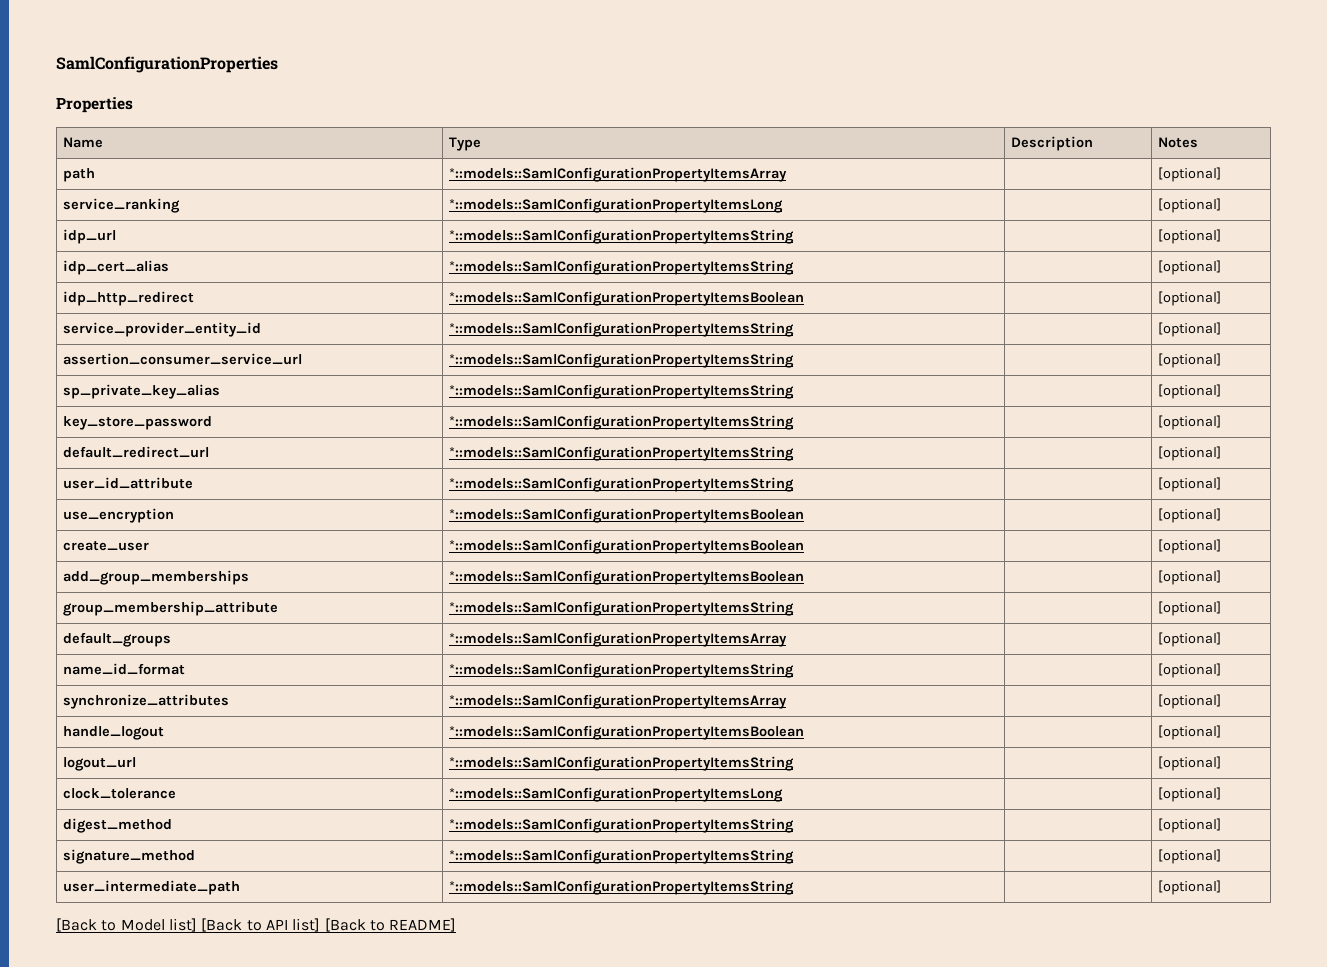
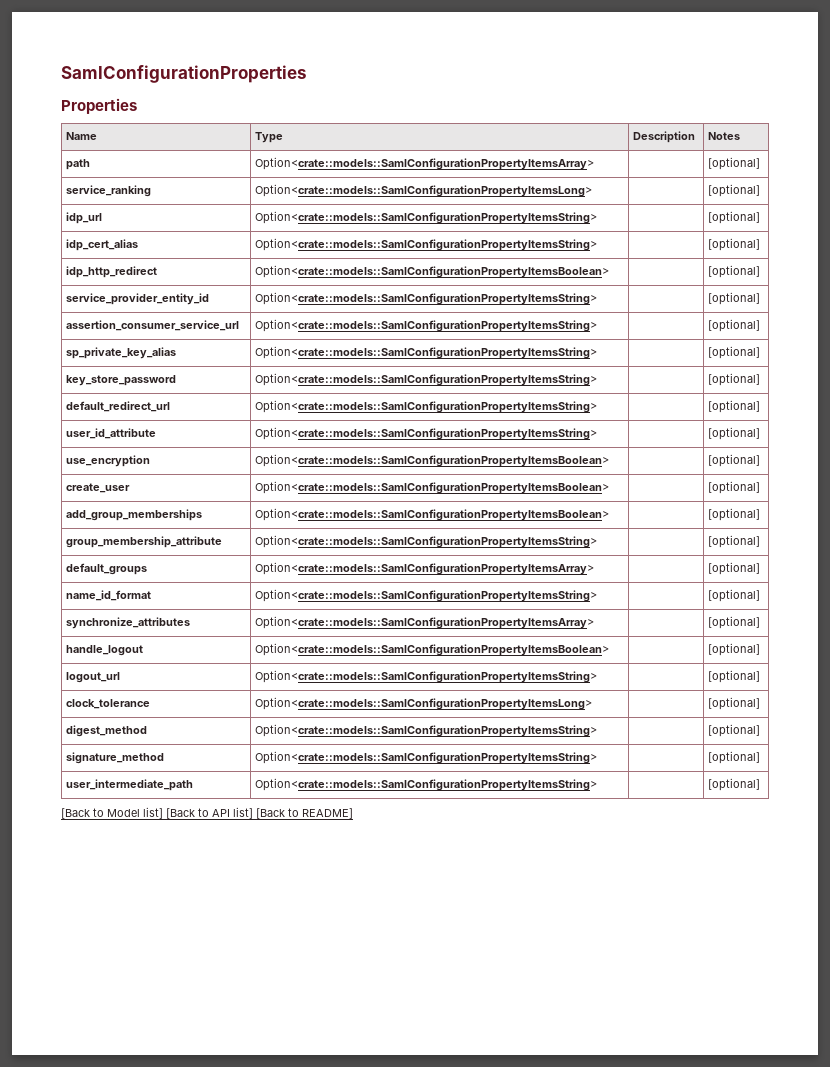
[448,167,787,182] *::models::SamlConfigurationPropertyItemsArray -> [254,157,594,170] Option<crate::models::SamlConfigurationPropertyItemsArray>
[448,198,783,213] *::models::SamlConfigurationPropertyItemsLong -> [254,184,592,197] Option<crate::models::SamlConfigurationPropertyItemsLong>
[448,229,794,244] *::models::SamlConfigurationPropertyItemsString -> [254,211,597,224] Option<crate::models::SamlConfigurationPropertyItemsString>
[448,260,794,275] *::models::SamlConfigurationPropertyItemsString -> [254,238,597,251] Option<crate::models::SamlConfigurationPropertyItemsString>
[448,291,804,306] *::models::SamlConfigurationPropertyItemsBoolean -> [254,265,609,278] Option<crate::models::SamlConfigurationPropertyItemsBoolean>
[448,322,794,337] *::models::SamlConfigurationPropertyItemsString -> [254,292,597,305] Option<crate::models::SamlConfigurationPropertyItemsString>
[448,353,794,368] *::models::SamlConfigurationPropertyItemsString -> [254,319,597,332] Option<crate::models::SamlConfigurationPropertyItemsString>
[448,384,794,399] *::models::SamlConfigurationPropertyItemsString -> [254,346,597,359] Option<crate::models::SamlConfigurationPropertyItemsString>
[448,415,794,430] *::models::SamlConfigurationPropertyItemsString -> [254,373,597,386] Option<crate::models::SamlConfigurationPropertyItemsString>
[448,446,794,461] *::models::SamlConfigurationPropertyItemsString -> [254,400,597,413] Option<crate::models::SamlConfigurationPropertyItemsString>
[448,477,794,492] *::models::SamlConfigurationPropertyItemsString -> [254,427,597,440] Option<crate::models::SamlConfigurationPropertyItemsString>
[448,508,804,523] *::models::SamlConfigurationPropertyItemsBoolean -> [254,454,609,467] Option<crate::models::SamlConfigurationPropertyItemsBoolean>
[448,539,804,554] *::models::SamlConfigurationPropertyItemsBoolean -> [254,481,609,494] Option<crate::models::SamlConfigurationPropertyItemsBoolean>
[448,570,804,585] *::models::SamlConfigurationPropertyItemsBoolean -> [254,508,609,521] Option<crate::models::SamlConfigurationPropertyItemsBoolean>
[448,601,794,616] *::models::SamlConfigurationPropertyItemsString -> [254,535,597,548] Option<crate::models::SamlConfigurationPropertyItemsString>
[448,632,787,647] *::models::SamlConfigurationPropertyItemsArray -> [254,562,594,575] Option<crate::models::SamlConfigurationPropertyItemsArray>
[448,663,794,678] *::models::SamlConfigurationPropertyItemsString -> [254,589,597,602] Option<crate::models::SamlConfigurationPropertyItemsString>
[448,694,787,709] *::models::SamlConfigurationPropertyItemsArray -> [254,616,594,629] Option<crate::models::SamlConfigurationPropertyItemsArray>
[448,725,804,740] *::models::SamlConfigurationPropertyItemsBoolean -> [254,643,609,656] Option<crate::models::SamlConfigurationPropertyItemsBoolean>
[448,756,794,771] *::models::SamlConfigurationPropertyItemsString -> [254,670,597,683] Option<crate::models::SamlConfigurationPropertyItemsString>
[448,787,783,802] *::models::SamlConfigurationPropertyItemsLong -> [254,697,592,710] Option<crate::models::SamlConfigurationPropertyItemsLong>
[448,818,794,833] *::models::SamlConfigurationPropertyItemsString -> [254,724,597,737] Option<crate::models::SamlConfigurationPropertyItemsString>
[448,849,794,864] *::models::SamlConfigurationPropertyItemsString -> [254,751,597,764] Option<crate::models::SamlConfigurationPropertyItemsString>
[448,880,794,895] *::models::SamlConfigurationPropertyItemsString -> [254,778,597,791] Option<crate::models::SamlConfigurationPropertyItemsString>

